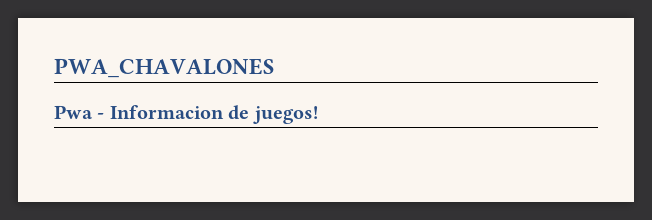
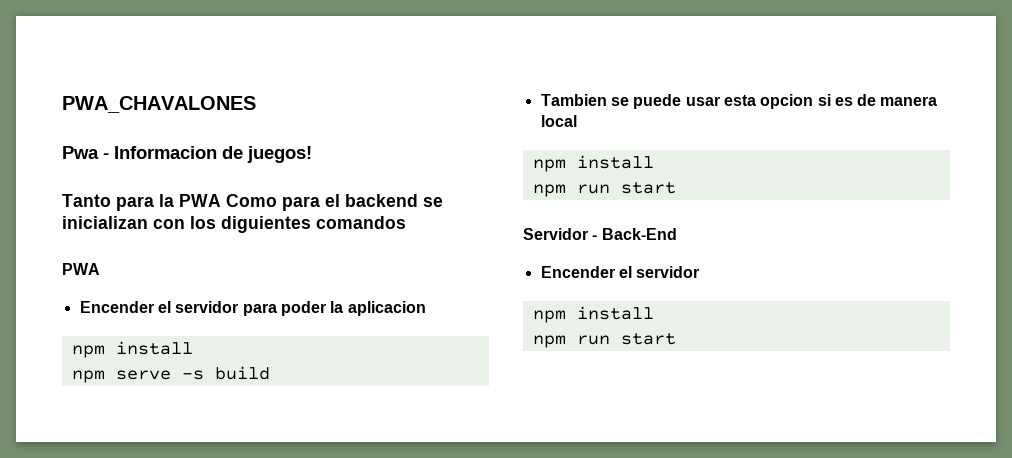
(318, 115) none -> [62,194,443,211] [62,216,406,233] [62,263,100,275] [79,301,426,316] [71,341,193,358] [71,366,270,383] [540,94,938,109] [540,115,577,127] [532,155,654,172] [532,182,676,197] [523,228,677,240] [540,266,700,278] [532,306,654,323] [532,333,676,348] // Tanto para la PWA Como para el backend se inicializan con los diguientes comandos // PWA // Encender el servidor para poder la aplicacion // npm install // npm serve -s build // Tambien se puede usar esta opcion si es de manera local // npm install // npm run start // Servidor - Back-End // Encender el servidor // npm install // npm run start

